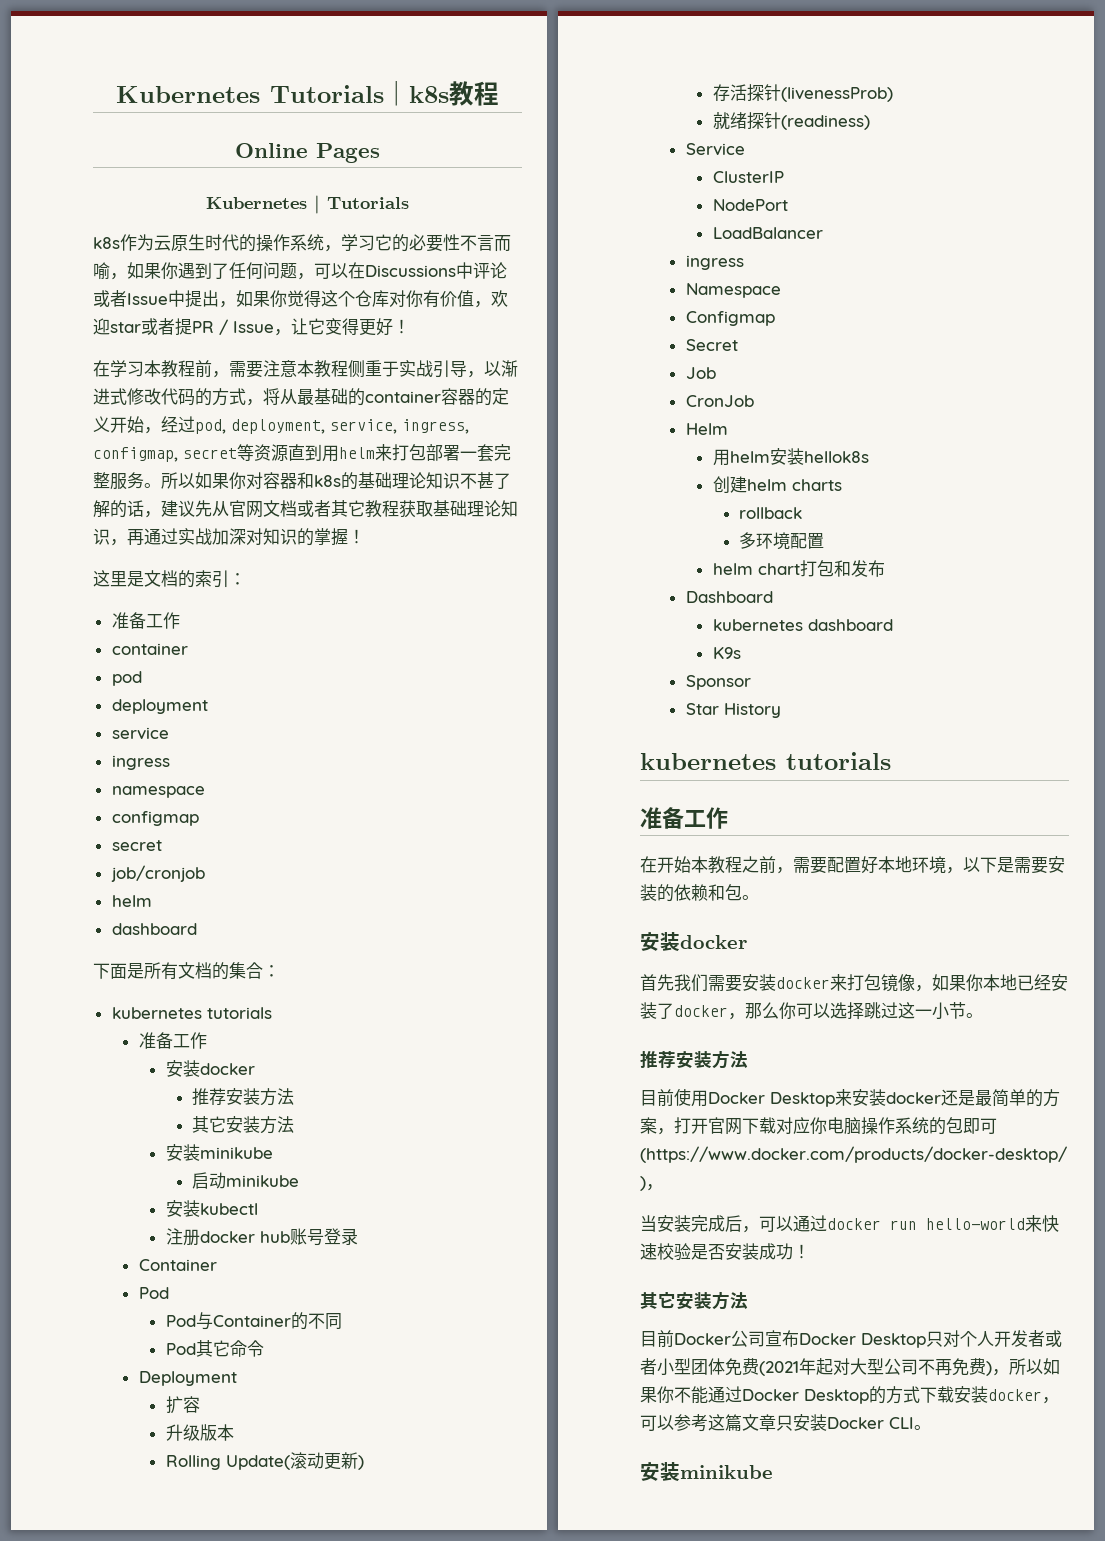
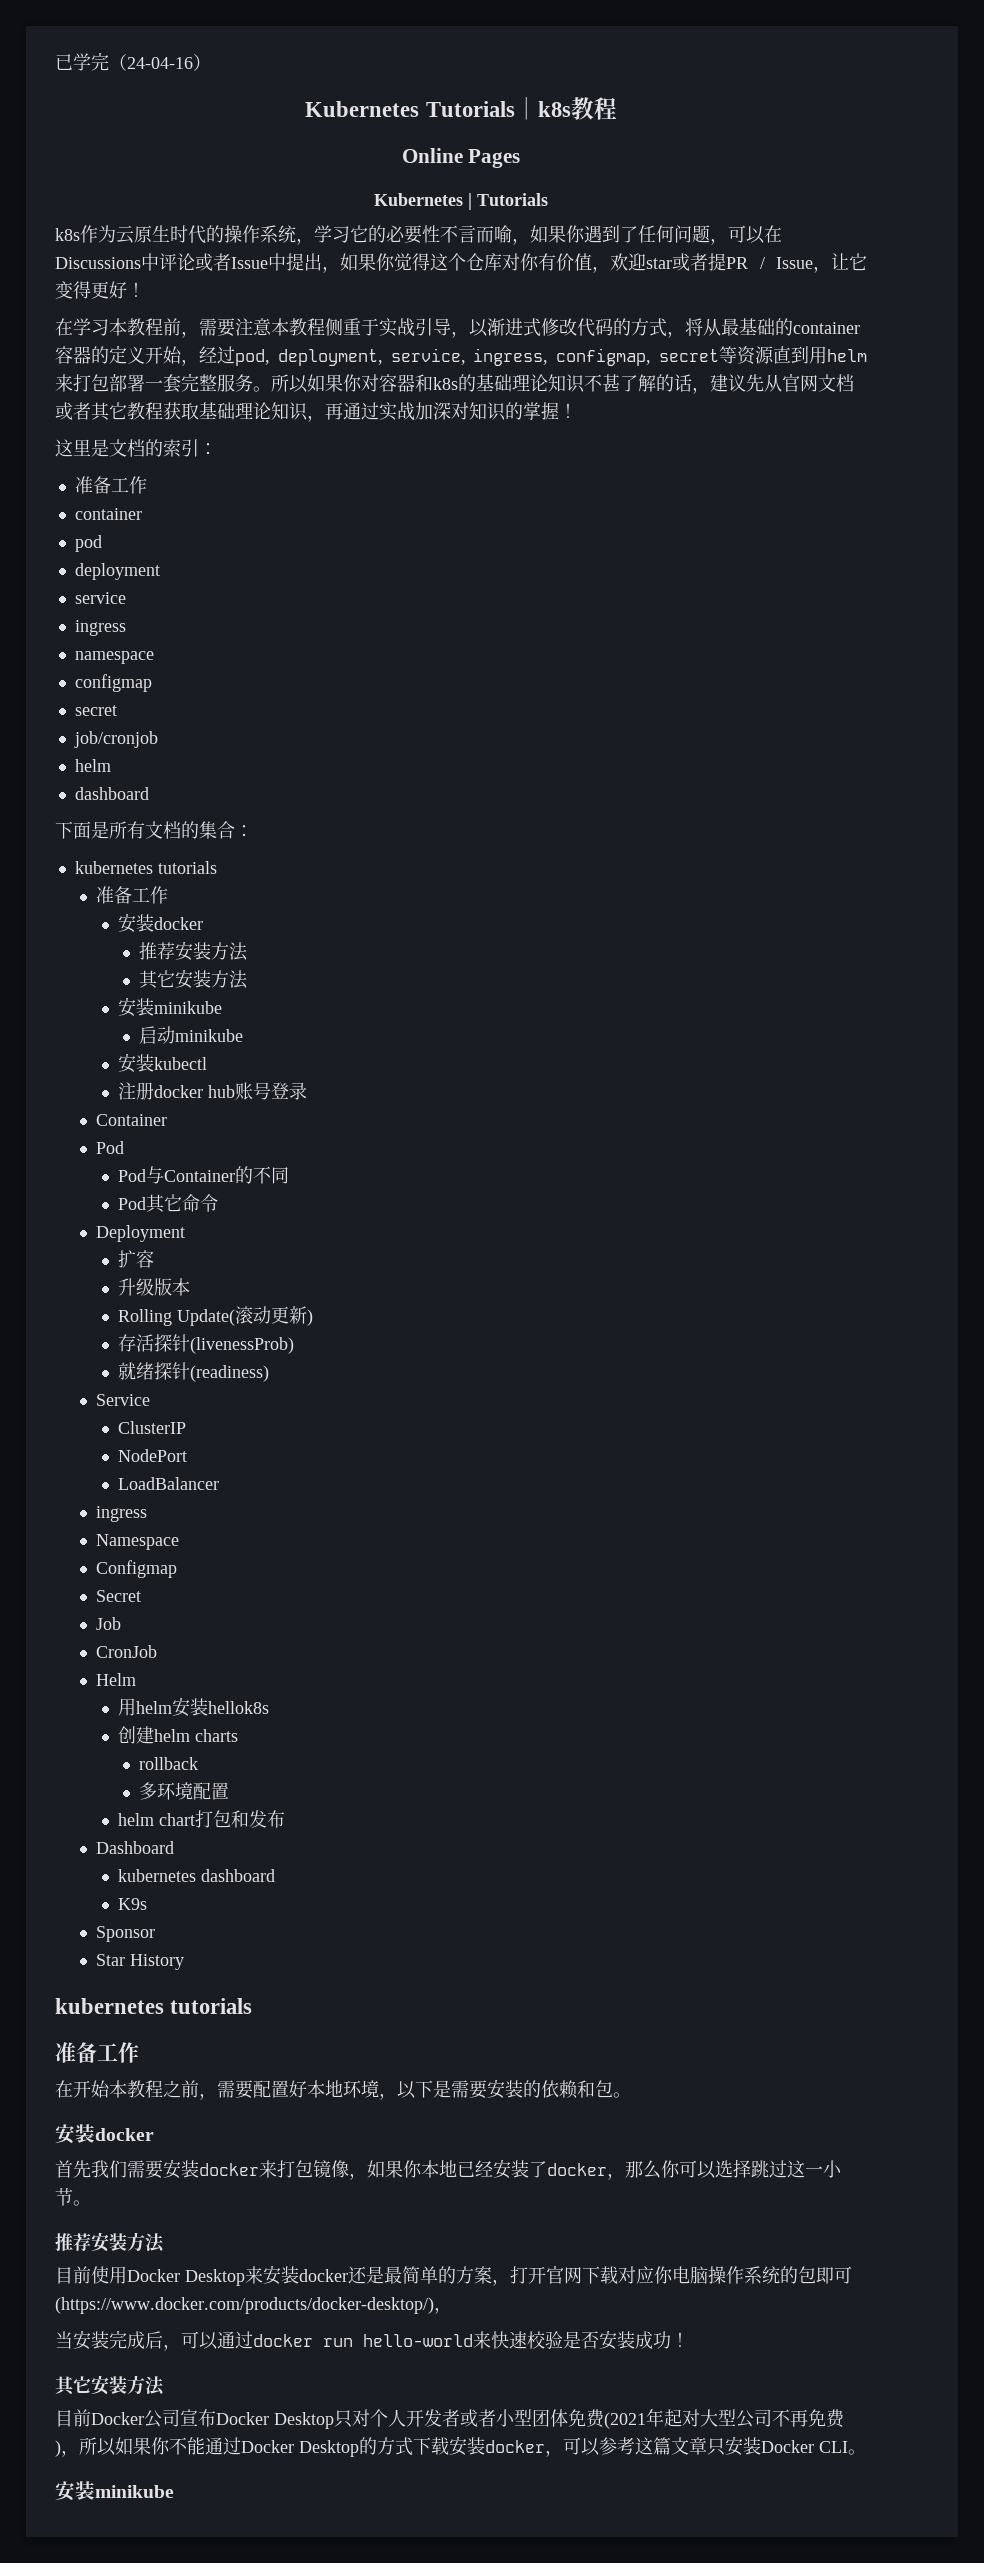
(116, 94) none -> [55,52,211,71] 已学完（24-04-16） //

